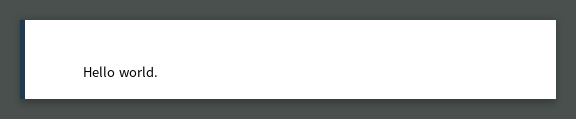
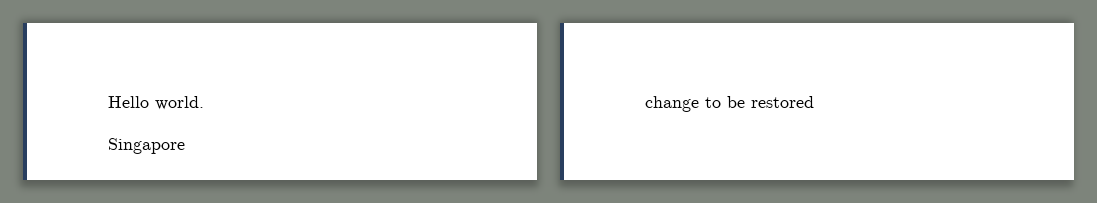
(158, 71) none -> [108,138,185,154] [645,96,814,112] // Singapore // change to be restored

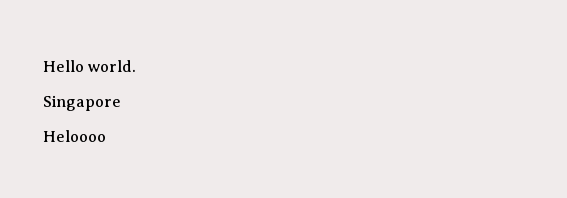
[645,96,814,112] change to be restored -> [43,130,106,142] Heloooo

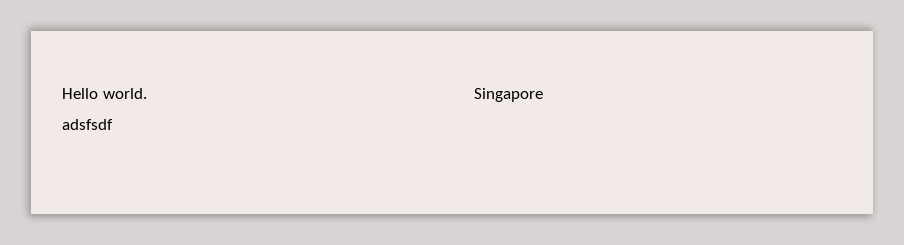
(137, 66) none -> [62,119,113,130] // adsfsdf
[43,130,106,142] // Heloooo -> (543, 95) none

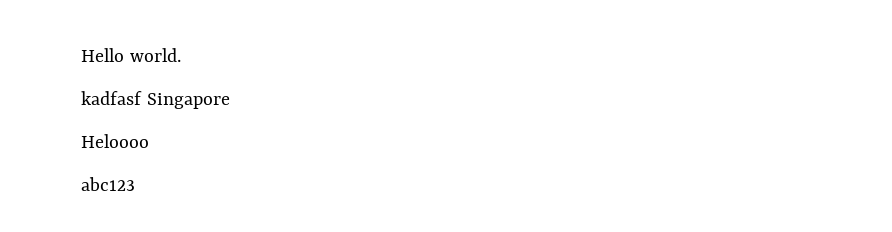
[62,119,113,130] [474,88,543,102] adsfsdf // Singapore -> [81,91,230,109] [81,134,149,148] [81,177,135,191] kadfasf Singapore // Heloooo // abc123

